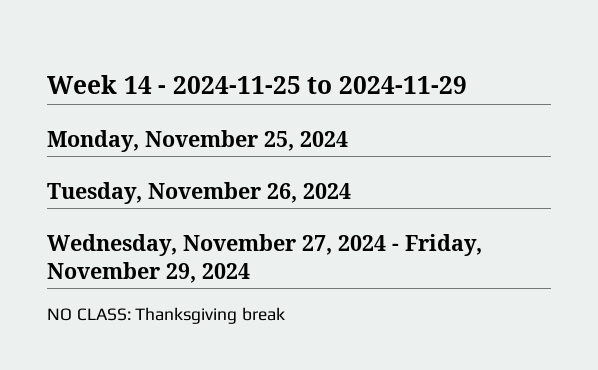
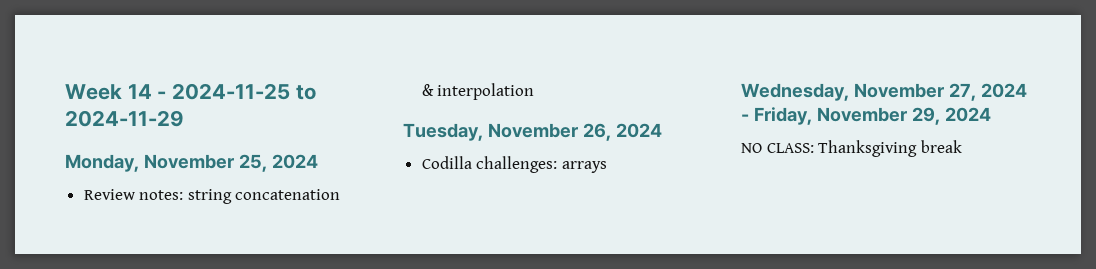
(348, 139) none -> [83,189,341,204] [421,83,535,100] // Review notes: string concatenation & interpolation
(351, 191) none -> [421,156,607,173] // Codilla challenges: arrays

